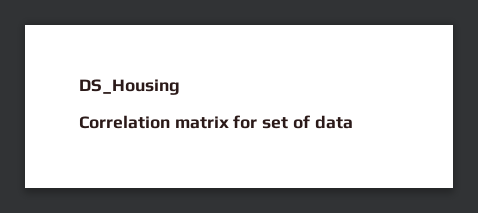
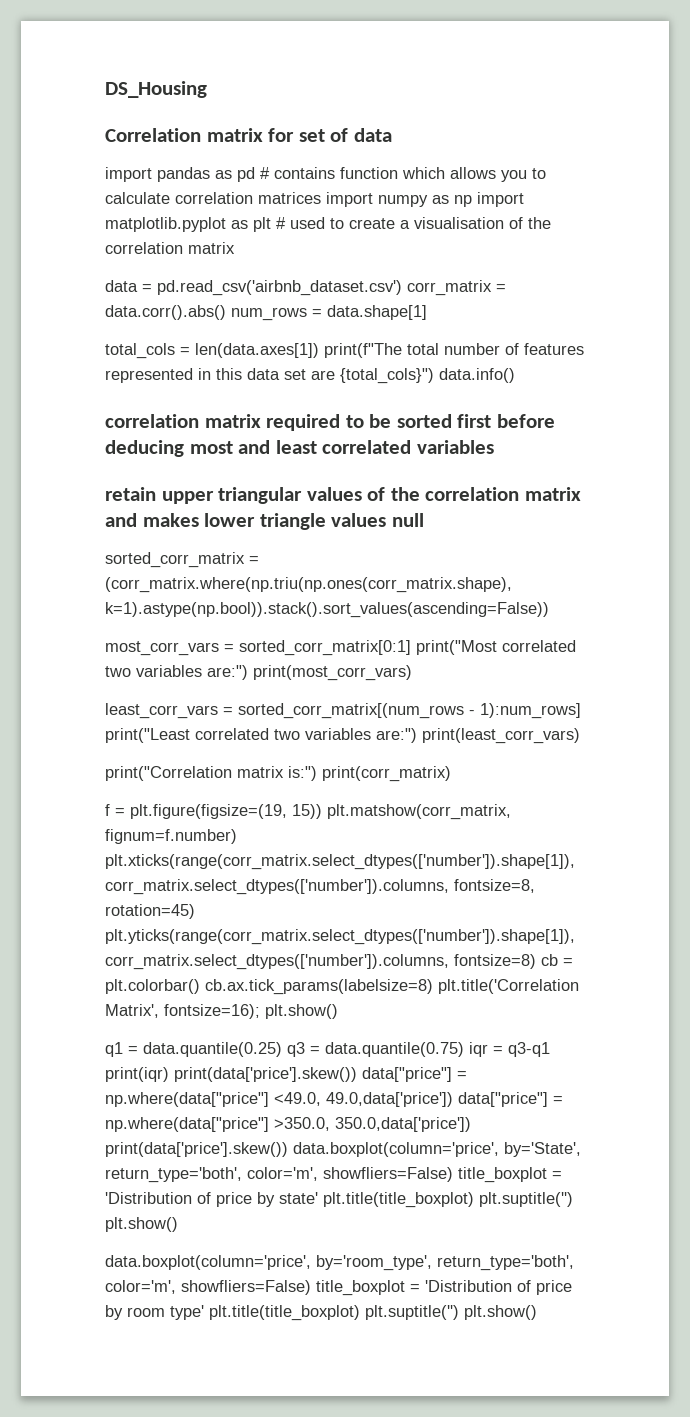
(353, 122) none -> [105,167,546,182] [105,192,524,207] [105,217,551,232] [105,242,235,254] [105,280,506,296] [105,305,427,321] [105,343,584,359] [105,368,515,384] [105,414,555,431] [105,440,494,457] [105,487,581,504] [105,513,424,530] [105,552,259,568] [105,577,512,593] [105,602,549,618] [105,640,576,656] [105,665,412,681] [105,703,581,719] [105,728,580,744] [105,766,451,782] [105,804,511,820] [105,829,237,844] [105,854,575,870] [105,879,535,895] [105,904,195,919] [105,929,575,945] [105,954,573,970] [105,979,579,995] [105,1004,338,1019] [105,1042,550,1057] [105,1067,467,1082] [105,1092,563,1107] [105,1117,471,1132] [105,1142,581,1157] [105,1167,562,1183] [105,1192,573,1208] [105,1217,178,1232] [105,1255,574,1271] [105,1280,572,1296] [105,1305,537,1321] // import pandas as pd # contains function which allows you to calculate correlation matrices import numpy as np import matplotlib.pyplot as plt # used to create a visualisation of the correlation matrix // data = pd.read_csv('airbnb_dataset.csv') corr_matrix = data.corr().abs() num_rows = data.shape[1] // total_cols = len(data.axes[1]) print(f"The total number of features represented in this data set are {total_cols}") data.info() // correlation matrix required to be sorted first before deducing most and least correlated variables // retain upper triangular values of the correlation matrix and makes lower triangle values null // sorted_corr_matrix = (corr_matrix.where(np.triu(np.ones(corr_matrix.shape), k=1).astype(np.bool)).stack().sort_values(ascending=False)) // most_corr_vars = sorted_corr_matrix[0:1] print("Most correlated two variables are:") print(most_corr_vars) // least_corr_vars = sorted_corr_matrix[(num_rows - 1):num_rows] print("Least correlated two variables are:") print(least_corr_vars) // print("Correlation matrix is:") print(corr_matrix) // f = plt.figure(figsize=(19, 15)) plt.matshow(corr_matrix, fignum=f.number) plt.xticks(range(corr_matrix.select_dtypes(['number']).shape[1]), corr_matrix.select_dtypes(['number']).columns, fontsize=8, rotation=45) plt.yticks(range(corr_matrix.select_dtypes(['number']).shape[1]), corr_matrix.select_dtypes(['number']).columns, fontsize=8) cb = plt.colorbar() cb.ax.tick_params(labelsize=8) plt.title('Correlation Matrix', fontsize=16); plt.show() // q1 = data.quantile(0.25) q3 = data.quantile(0.75) iqr = q3-q1 print(iqr) print(data['price'].skew()) data["price"] = np.where(data["price"] <49.0, 49.0,data['price']) data["price"] = np.where(data["price"] >350.0, 350.0,data['price']) print(data['price'].skew()) data.boxplot(column='price', by='State', return_type='both', color='m', showfliers=False) title_boxplot = 'Distribution of price by state' plt.title(title_boxplot) plt.suptitle('') plt.show() // data.boxplot(column='price', by='room_type', return_type='both', color='m', showfliers=False) title_boxplot = 'Distribution of price by room type' plt.title(title_boxplot) plt.suptitle('') plt.show()

